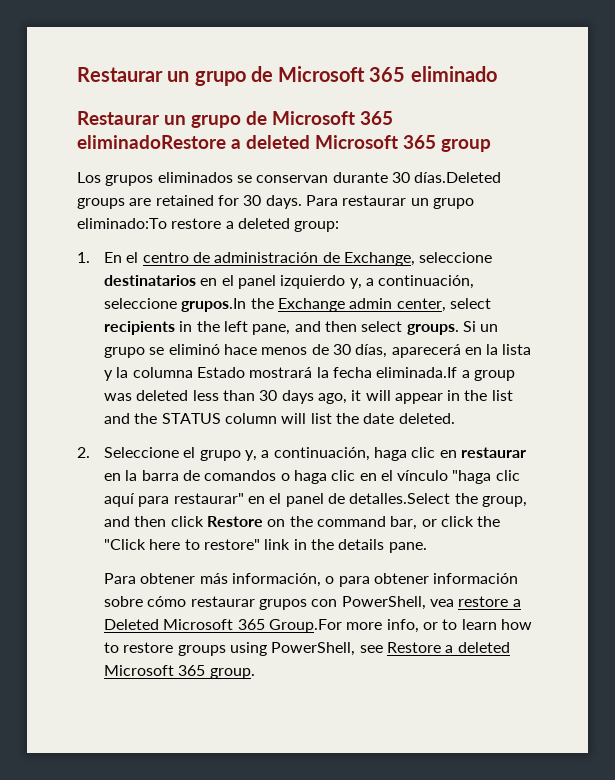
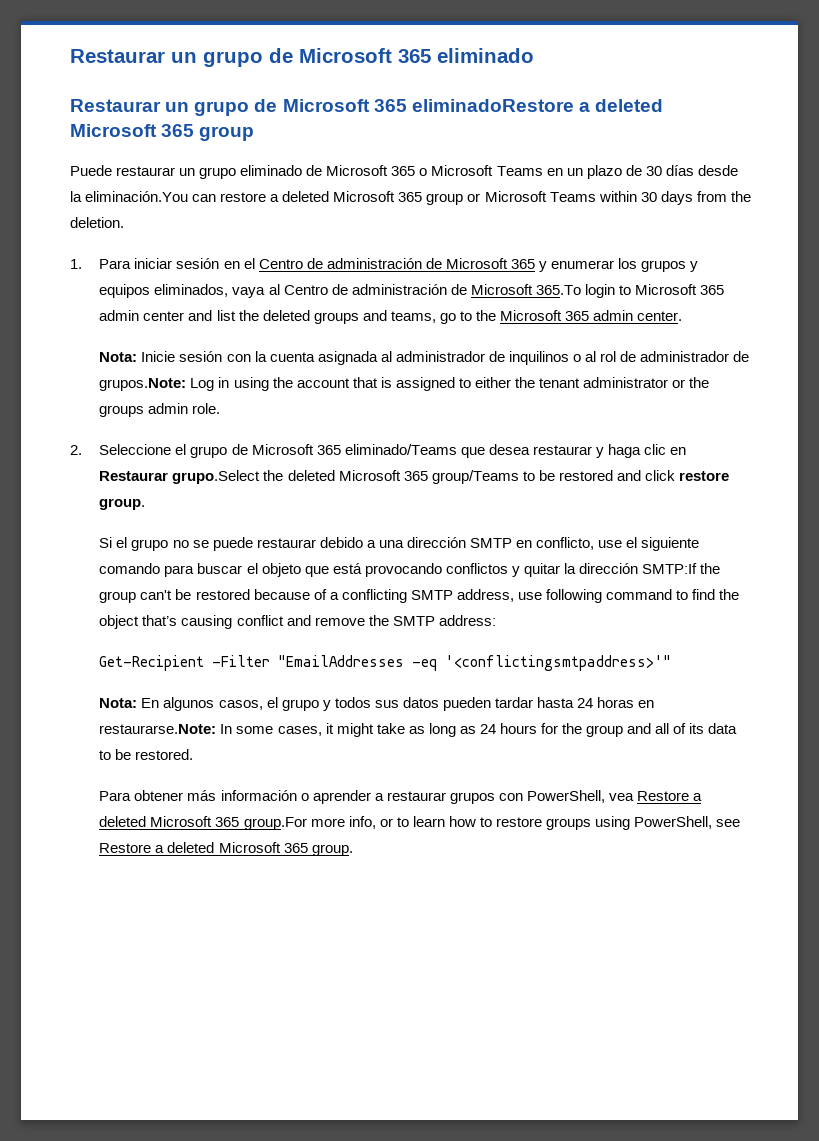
[77,172,502,186] [77,195,474,209] [77,218,340,232] [77,252,493,266] [103,275,475,289] [103,298,491,312] [103,321,499,335] [103,344,532,358] [103,367,515,381] [103,390,513,404] [103,413,455,424] [77,447,526,461] [103,470,520,484] [103,493,527,507] [103,516,501,530] [103,539,427,553] [103,573,519,587] [103,596,187,607] Los grupos eliminados se conservan durante 30 días.Deleted groups are retained for 30 days. Para restaurar un grupo eliminado:To restore a deleted group: // 1. En el centro de administración de Exchange, seleccione destinatarios en el panel izquierdo y, a continuación, seleccione grupos.In the Exchange admin center, select recipients in the left pane, and then select groups. Si un grupo se eliminó hace menos de 30 días, aparecerá en la lista y la columna Estado mostrará la fecha eliminada.If a group was deleted less than 30 days ago, it will appear in the list and the STATUS column will list the date deleted. // 2. Seleccione el grupo y, a continuación, haga clic en restaurar en la barra de comandos o haga clic en el vínculo "haga clic aquí para restaurar" en el panel de detalles.Select the group, and then click Restore on the command bar, or click the "Click here to restore" link in the details pane. // Para obtener más información, o para obtener información sobre cómo -> [70,165,738,179] [70,191,751,205] [70,217,124,228] [70,258,699,272] [99,284,725,298] [99,310,683,324] [99,351,750,365] [99,377,710,391] [99,403,221,417] [70,444,687,458] [99,470,729,484] [99,498,146,510] [99,537,700,551] [99,563,721,577] [99,589,740,603] [99,615,496,629] [99,655,672,671] [99,697,655,711] [99,723,738,737] [99,749,194,760] [99,790,384,804] Puede restaurar un grupo eliminado de Microsoft 365 o Microsoft Teams en un plazo de 30 días desde la eliminación.You can restore a deleted Microsoft 365 group or Microsoft Teams within 30 days from the deletion. // 1. Para iniciar sesión en el Centro de administración de Microsoft 365 y enumerar los grupos y equipos eliminados, vaya al Centro de administración de Microsoft 365.To login to Microsoft 365 admin center and list the deleted groups and teams, go to the Microsoft 365 admin center. // Nota: Inicie sesión con la cuenta asignada al administrador de inquilinos o al rol de administrador de grupos.Note: Log in using the account that is assigned to either the tenant administrator or the groups admin role. // 2. Seleccione el grupo de Microsoft 365 eliminado/Teams que desea restaurar y haga clic en Restaurar grupo.Select the deleted Microsoft 365 group/Teams to be restored and click restore group. // Si el grupo no se puede restaurar debido a una dirección SMTP en conflicto, use el siguiente comando para buscar el objeto que está provocando conflictos y quitar la dirección SMTP:If the group can't be restored because of a conflicting SMTP address, use following command to find the object that’s causing conflict and remove the SMTP address: // Get-Recipient -Filter "EmailAddresses -eq '<conflictingsmtpaddress>'" // Nota: En algunos casos, el grupo y todos sus datos pueden tardar hasta 24 horas en restaurarse.Note: In some cases, it might take as long as 24 hours for the group and all of its data to be restored. // Para obtener más información o aprender a
[458,596,521,607] [103,619,342,633] restore a Deleted Microsoft 365 Group.For -> [636,791,703,801] [99,816,307,830] Restore a deleted Microsoft 365 group.For

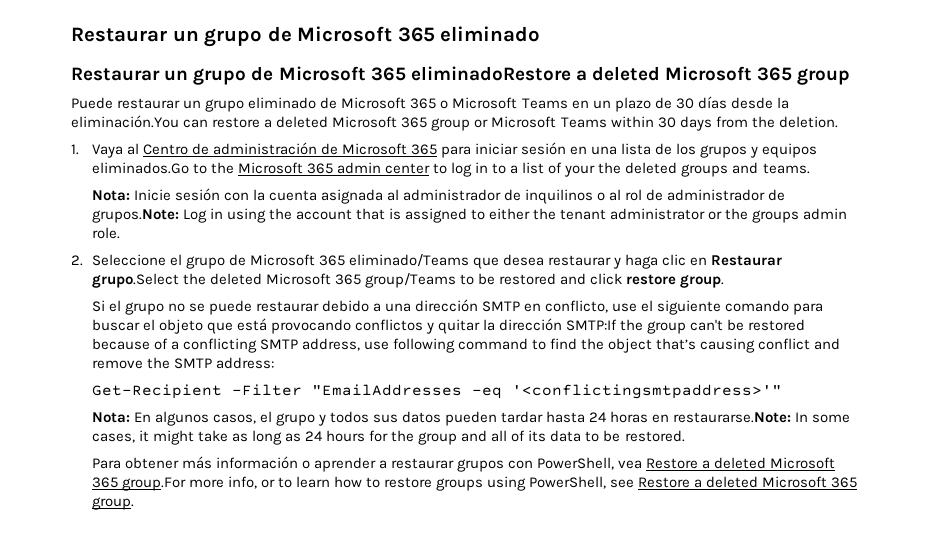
[99,258,255,269] Para iniciar sesión en el -> [91,143,139,158] Vaya al
[538,258,699,272] [99,284,725,298] [99,310,456,324] y enumerar los grupos y equipos eliminados, vaya al Centro de administración de Microsoft 365.To login to Microsoft 365 admin center and list the deleted groups and teams, go -> [440,142,818,158] [91,162,189,174] para iniciar sesión en una lista de los grupos y equipos eliminados.Go
[637,311,683,321] center. -> [384,162,810,177] center to log in to a list of your the deleted groups and teams.

